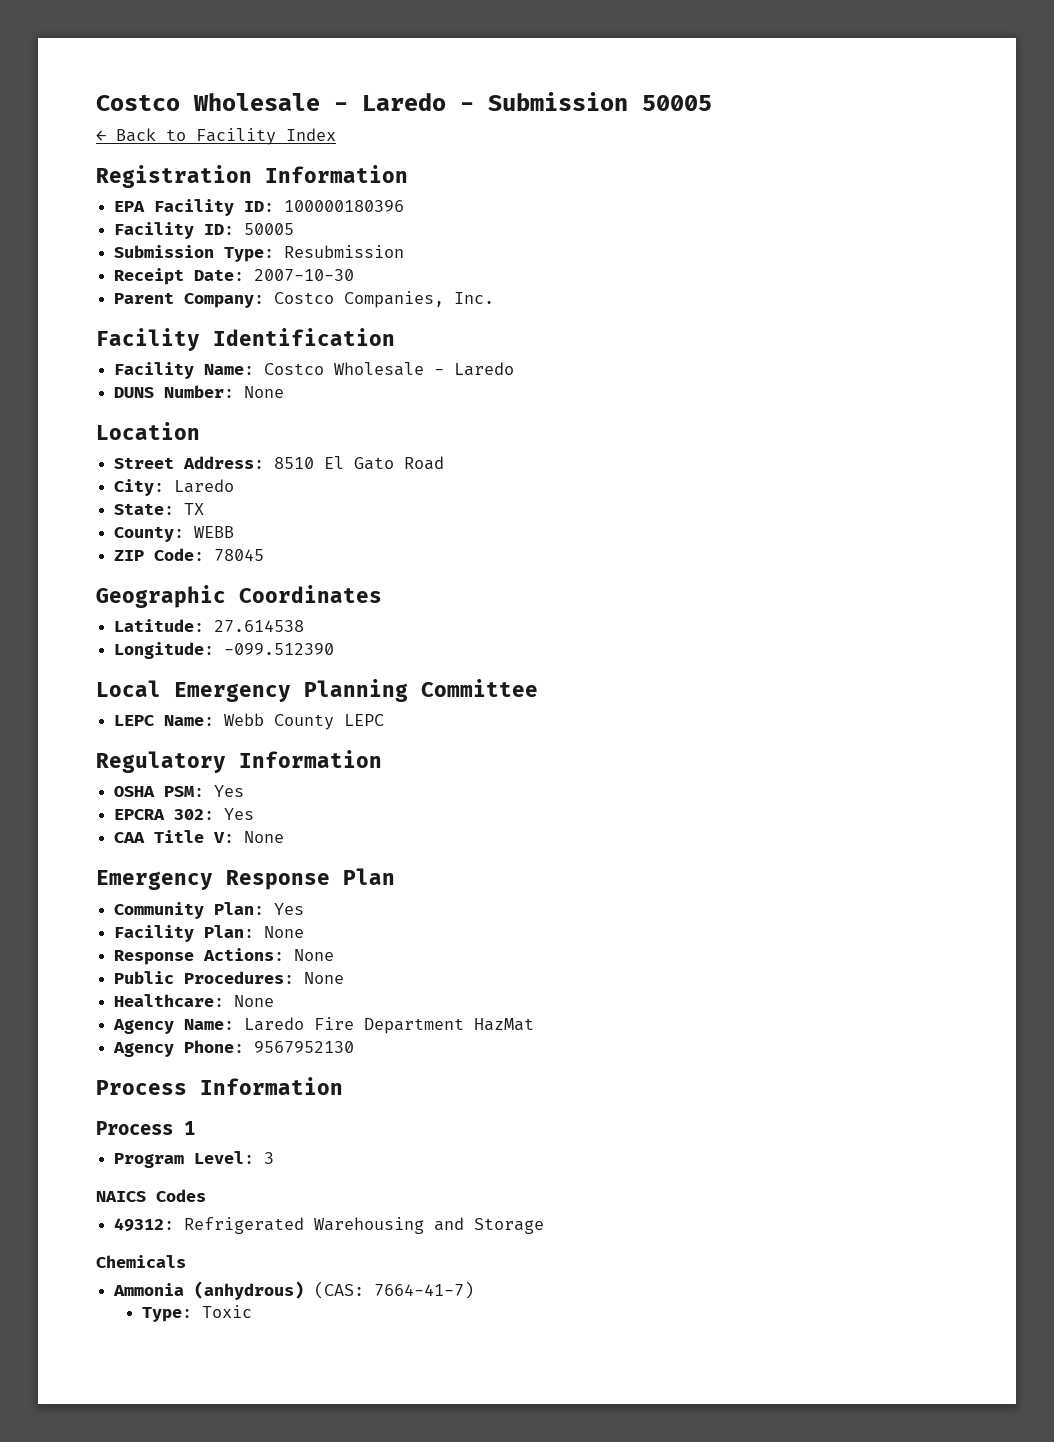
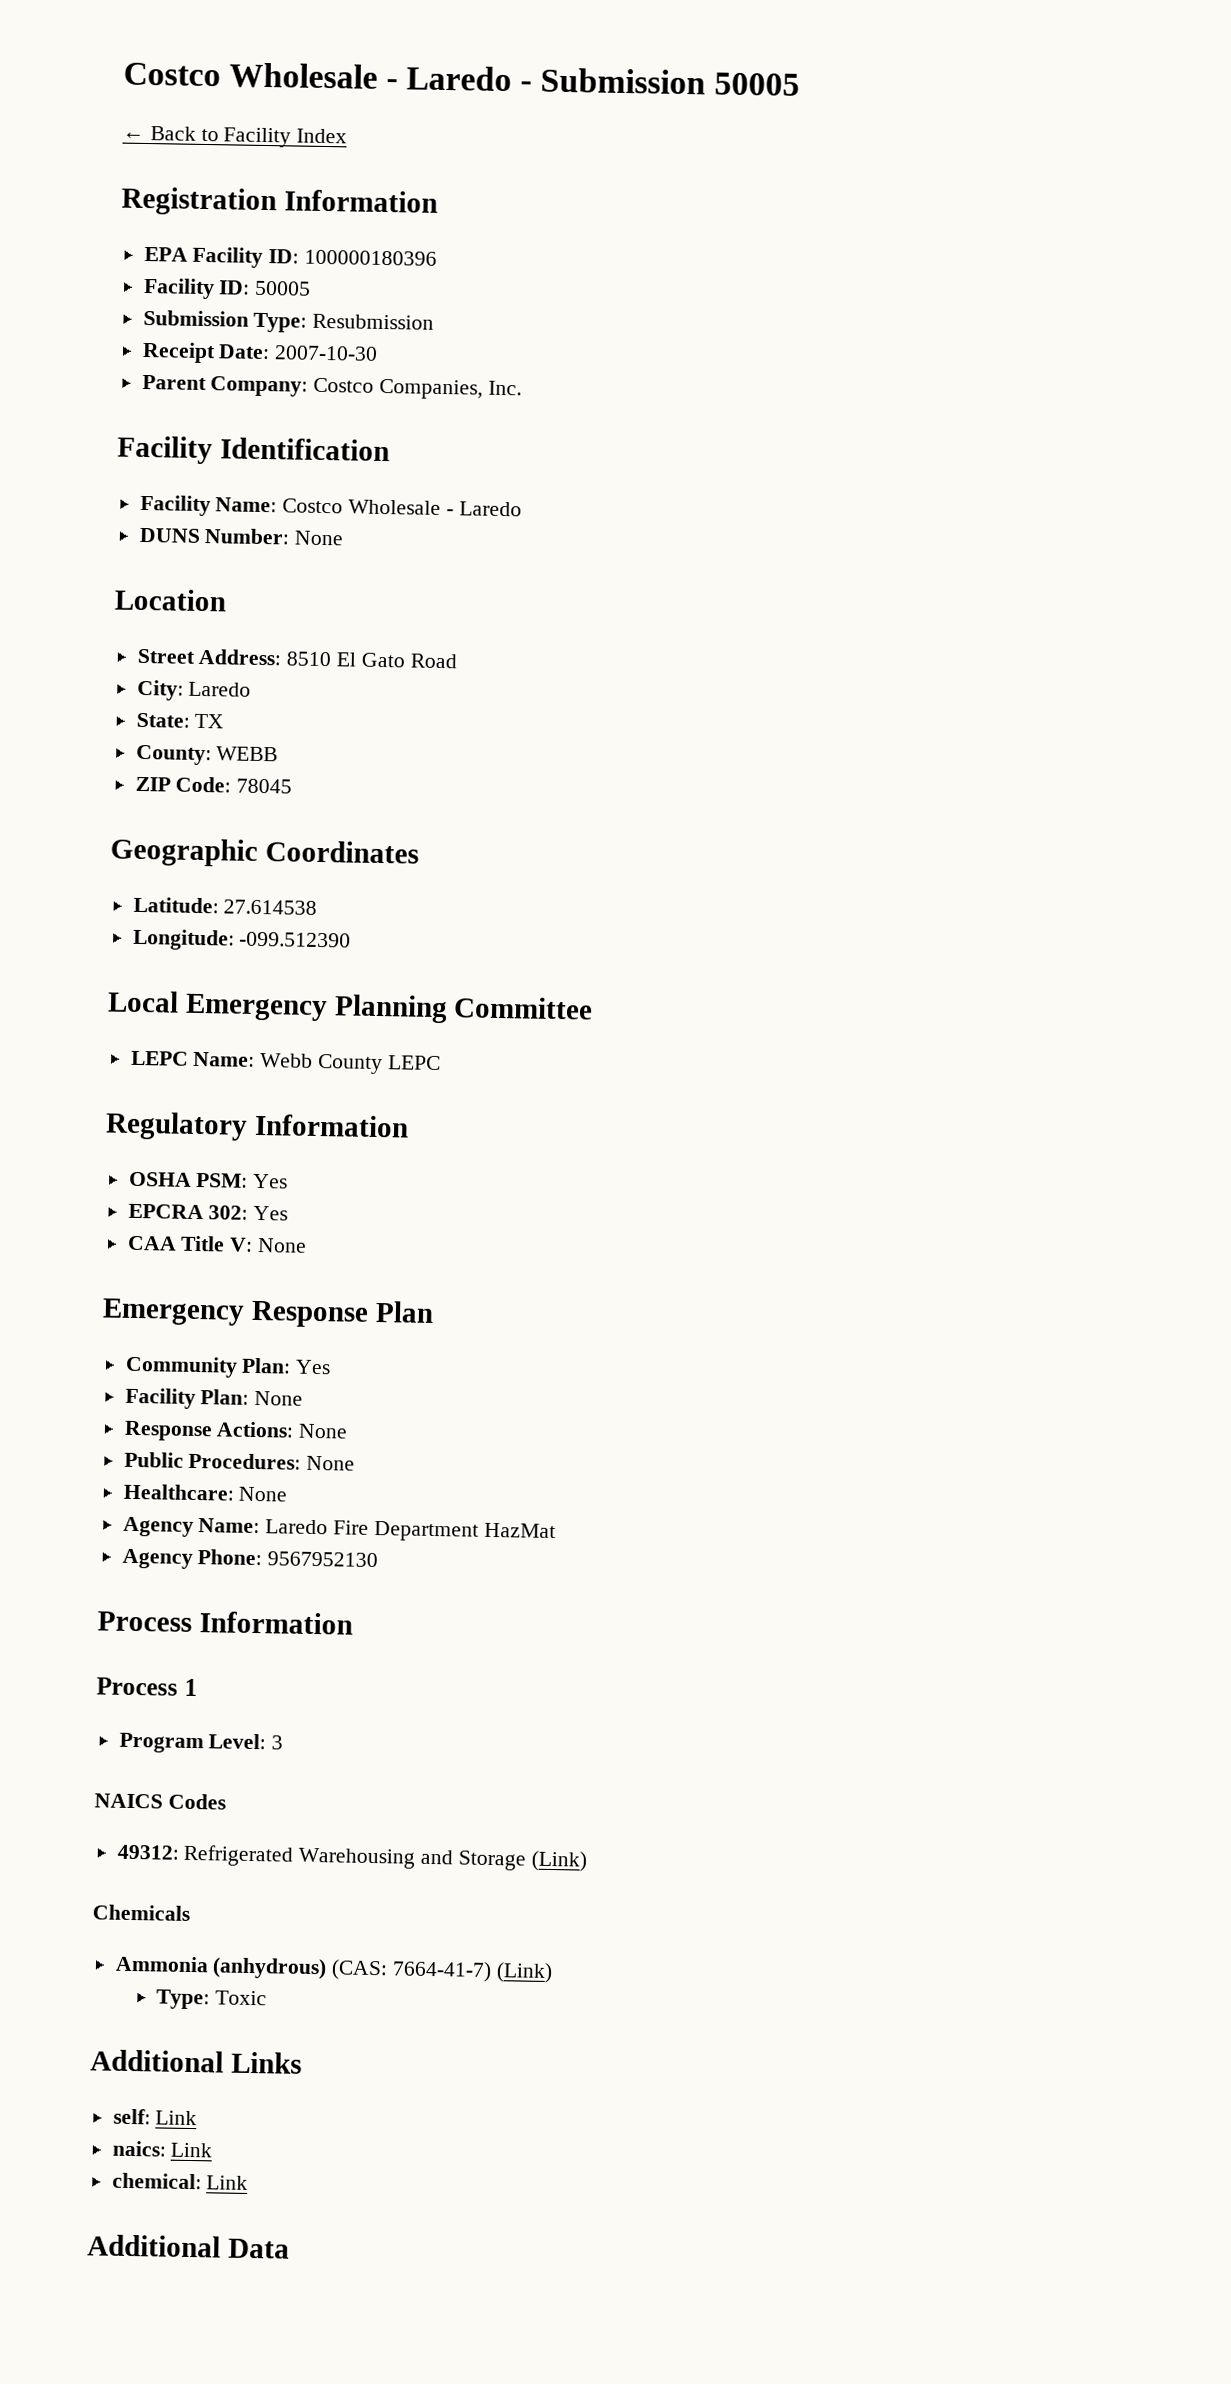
(545, 1226) none -> [530,1850,587,1872] (Link)
(475, 1290) none -> [495,1962,553,1984] (Link)
(253, 1311) none -> [90,2049,302,2074] [112,2108,198,2126] [111,2140,214,2158] [111,2172,249,2190] [87,2234,290,2259] // Additional Links // self: Link // naics: Link // chemical: Link // Additional Data

